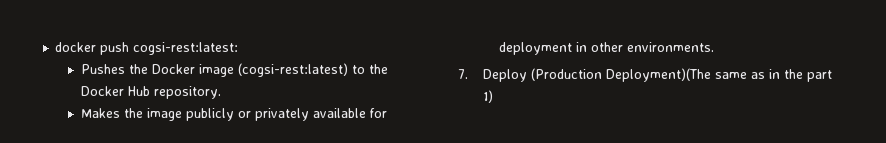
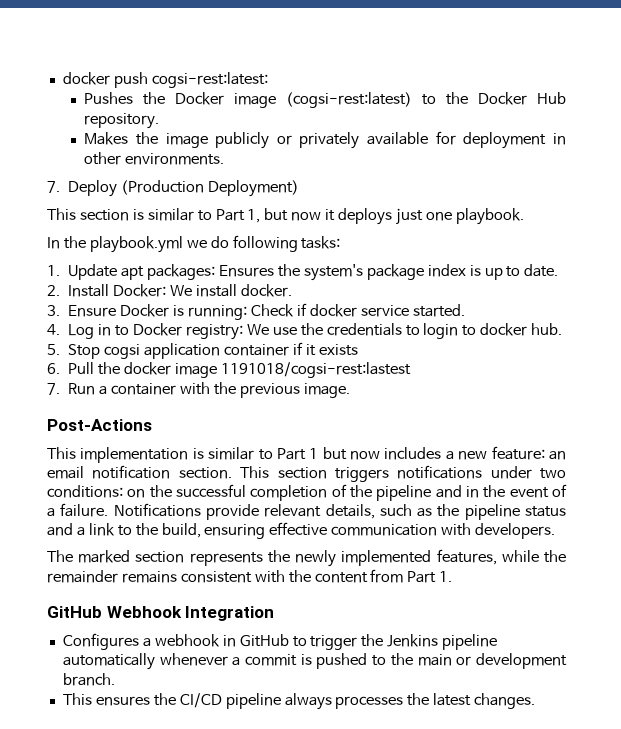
[606,68,833,82] [483,90,494,103] Deployment)(The same as in the part 1) -> [208,180,300,197] [47,208,524,225] [47,235,341,253] [47,264,559,281] [47,284,292,297] [47,303,465,320] [47,323,563,340] [47,342,358,359] [47,362,411,378] [47,382,350,398] [47,419,152,431] [47,446,566,463] [47,465,566,482] [47,484,567,501] [47,503,567,520] [47,522,556,539] [47,549,566,567] [47,569,453,583] [47,606,275,621] [62,633,498,650] [62,653,567,670] [62,673,115,686] [62,693,536,710] Deployment) // This section is similar to Part 1, but now it deploys just one playbook. // In the playbook.yml we do following tasks: // 1. Update apt packages: Ensures the system's package index is up to date. // 2. Install Docker: We install docker. // 3. Ensure Docker is running: Check if docker service started. // 4. Log in to Docker registry: We use the credentials to login to docker hub. // 5. Stop cogsi application container if it exists // 6. Pull the docker image 1191018/cogsi-rest:lastest // 7. Run a container with the previous image. // Post-Actions // This implementation is similar to Part 1 but now includes a new feature: an email notification section. This section triggers notifications under two conditions: on the successful completion of the pipeline and in the event of a failure. Notifications provide relevant details, such as the pipeline status and a link to the build, ensuring effective communication with developers. // The marked section represents the newly implemented features, while the remainder remains consistent with the content from Part 1. // GitHub Webhook Integration // Configures a webhook in GitHub to trigger the Jenkins pipeline automatically whenever a commit is pushed to the main or development branch. // This ensures the CI/CD pipeline always processes the latest changes.

